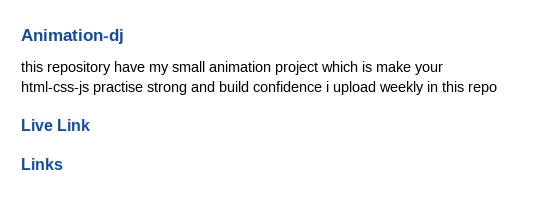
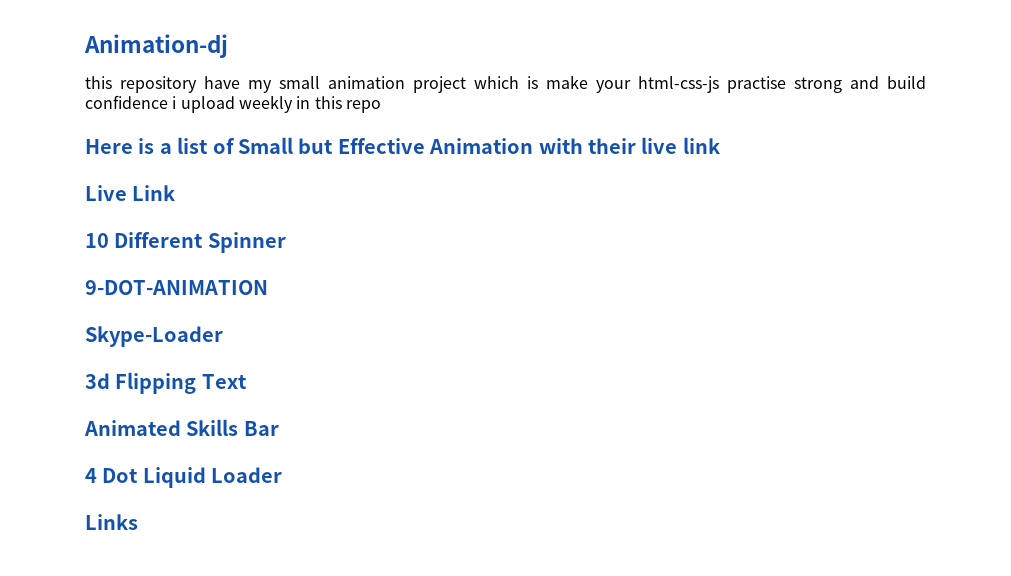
[21,119,91,131] Live Link -> [85,137,720,154] [85,185,176,201] [85,232,286,253] [85,280,268,295] [85,326,223,347] [85,372,247,394] [84,419,279,436] [85,467,283,488] Here is a list of Small but Effective Animation with their live link // Live Link // 10 Different Spinner // 9-DOT-ANIMATION // Skype-Loader // 3d Flipping Text // Animated Skills Bar // 4 Dot Liquid Loader

